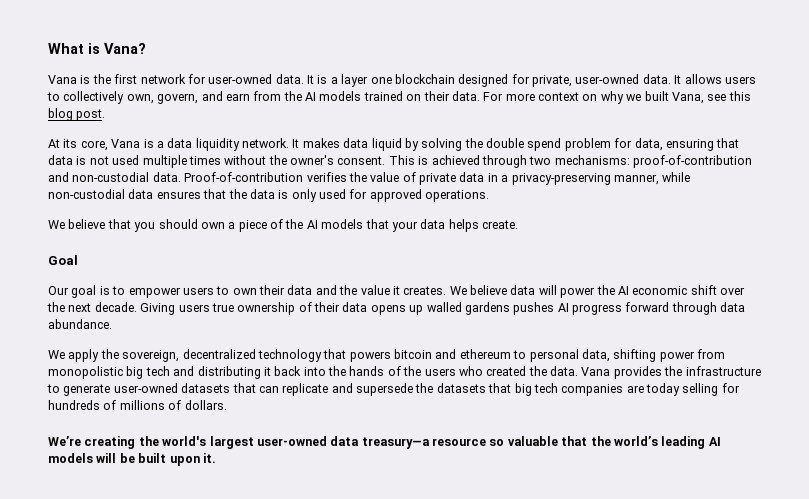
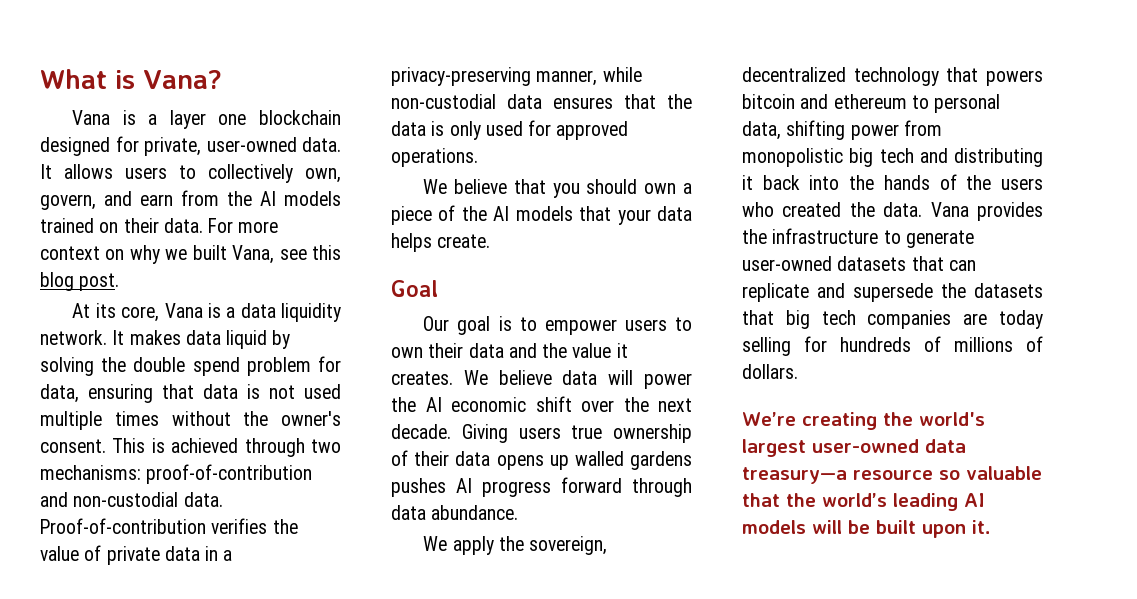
[92,74,328,84] the first network for user-owned data. It is -> (136, 117) none

